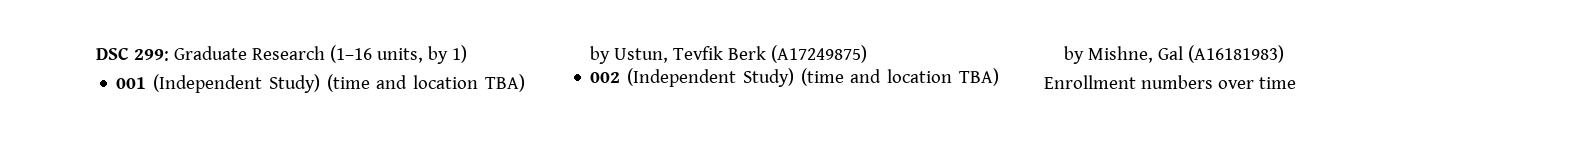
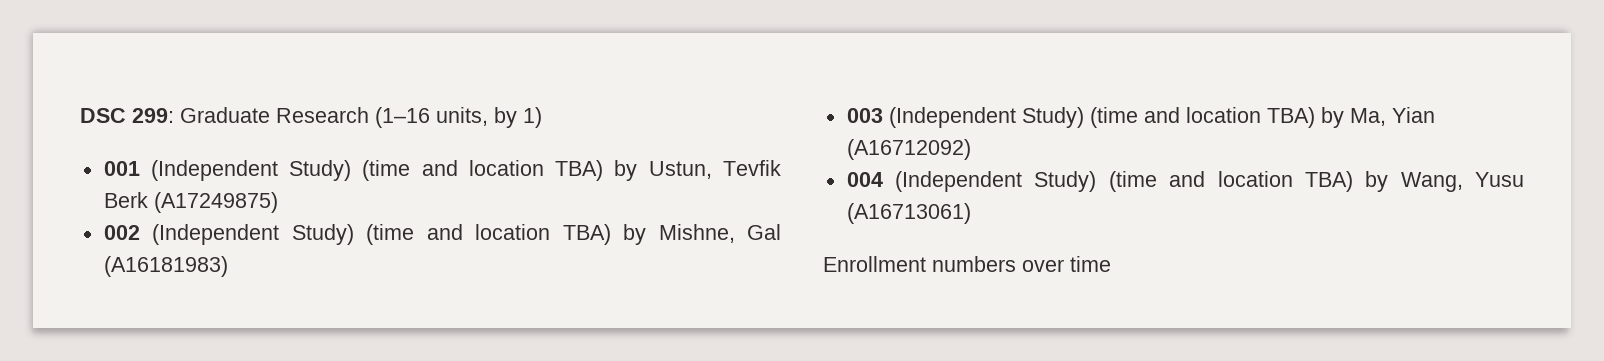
(1285, 54) none -> [846,107,1435,128] [846,139,971,160] [846,171,1524,192] [846,203,971,224] // 003 (Independent Study) (time and location TBA) by Ma, Yian (A16712092) // 004 (Independent Study) (time and location TBA) by Wang, Yusu (A16713061)

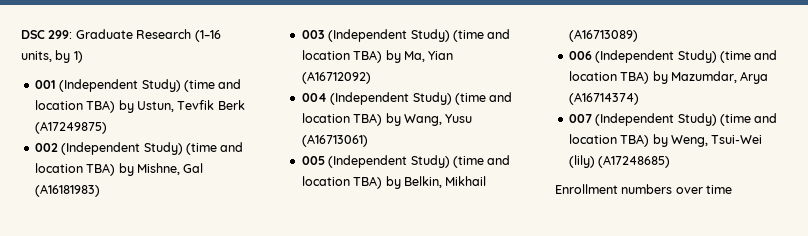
(971, 213) none -> [301,155,511,168] [301,176,487,189] [568,29,638,42] [568,50,778,63] [568,71,769,84] [568,92,639,105] [568,113,778,126] [568,134,763,147] [568,155,671,168] // 005 (Independent Study) (time and location TBA) by Belkin, Mikhail (A16713089) // 006 (Independent Study) (time and location TBA) by Mazumdar, Arya (A16714374) // 007 (Independent Study) (time and location TBA) by Weng, Tsui-Wei (lily) (A17248685)

